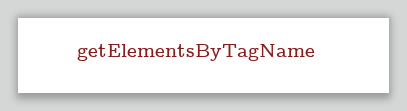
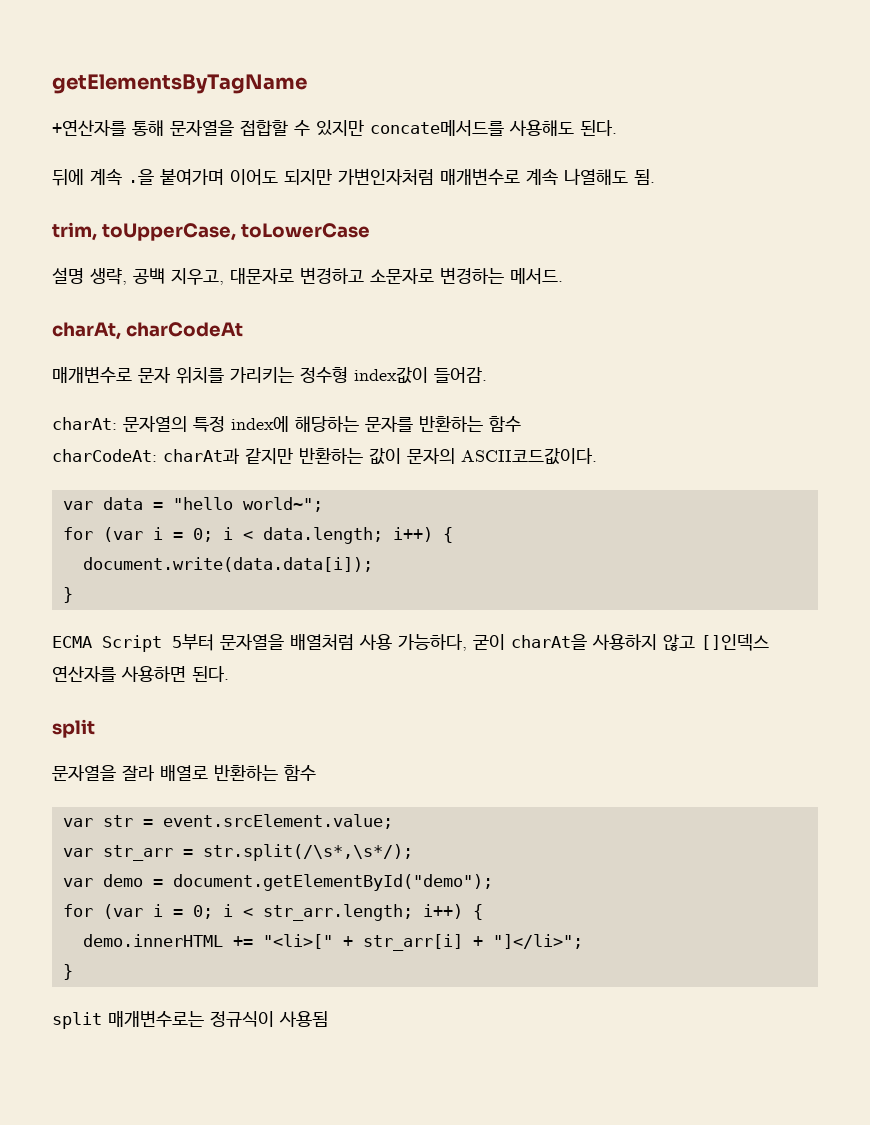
(315, 52) none -> [52,120,617,136] [52,168,655,186] [52,222,370,241] [52,267,563,285] [52,322,243,340] [52,366,487,384] [52,415,521,432] [52,447,597,465] [62,497,323,512] [62,527,453,544] [82,557,373,572] [62,587,73,603] [52,634,769,652] [52,666,229,682] [52,719,95,738] [52,764,316,781] [62,814,393,829] [62,844,413,861] [62,874,493,891] [62,904,483,921] [82,934,583,951] [62,964,73,980] [52,1010,328,1029] // +연산자를 통해 문자열을 접합할 수 있지만 concate메서드를 사용해도 된다. // 뒤에 계속 .을 붙여가며 이어도 되지만 가변인자처럼 매개변수로 계속 나열해도 됨. // trim, toUpperCase, toLowerCase // 설명 생략, 공백 지우고, 대문자로 변경하고 소문자로 변경하는 메서드. // charAt, charCodeAt // 매개변수로 문자 위치를 가리키는 정수형 index값이 들어감. // charAt: 문자열의 특정 index에 해당하는 문자를 반환하는 함수 // charCodeAt: charAt과 같지만 반환하는 값이 문자의 ASCII코드값이다. // var data = "hello world~"; // for (var i = 0; i < data.length; i++) { // document.write(data.data[i]); // } // ECMA Script 5부터 문자열을 배열처럼 사용 가능하다, 굳이 charAt을 사용하지 않고 []인덱스 연산자를 사용하면 된다. // split // 문자열을 잘라 배열로 반환하는 함수 // var str = event.srcElement.value; // var str_arr = str.split(/\s*,\s*/); // var demo = document.getElementById("demo"); // for (var i = 0; i < str_arr.length; i++) { // demo.innerHTML += "<li>[" + str_arr[i] + "]</li>"; // } // split 매개변수로는 정규식이 사용됨

